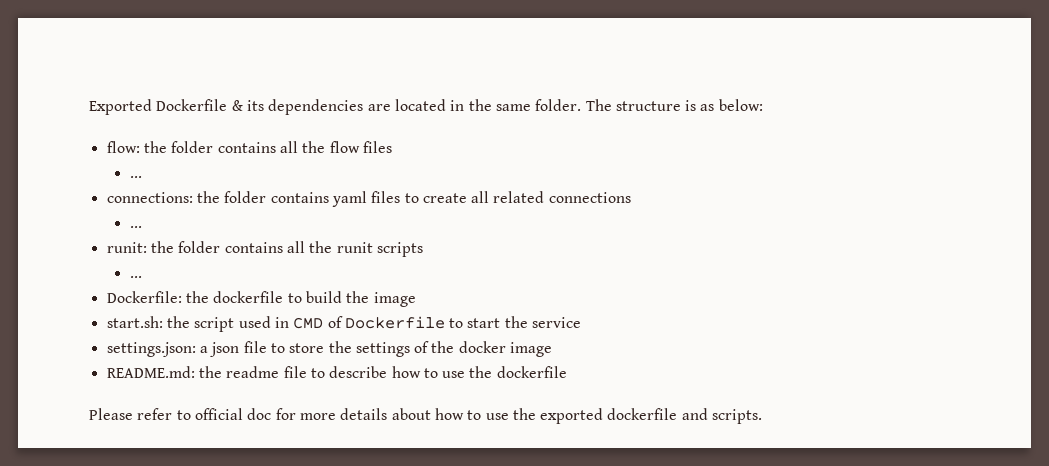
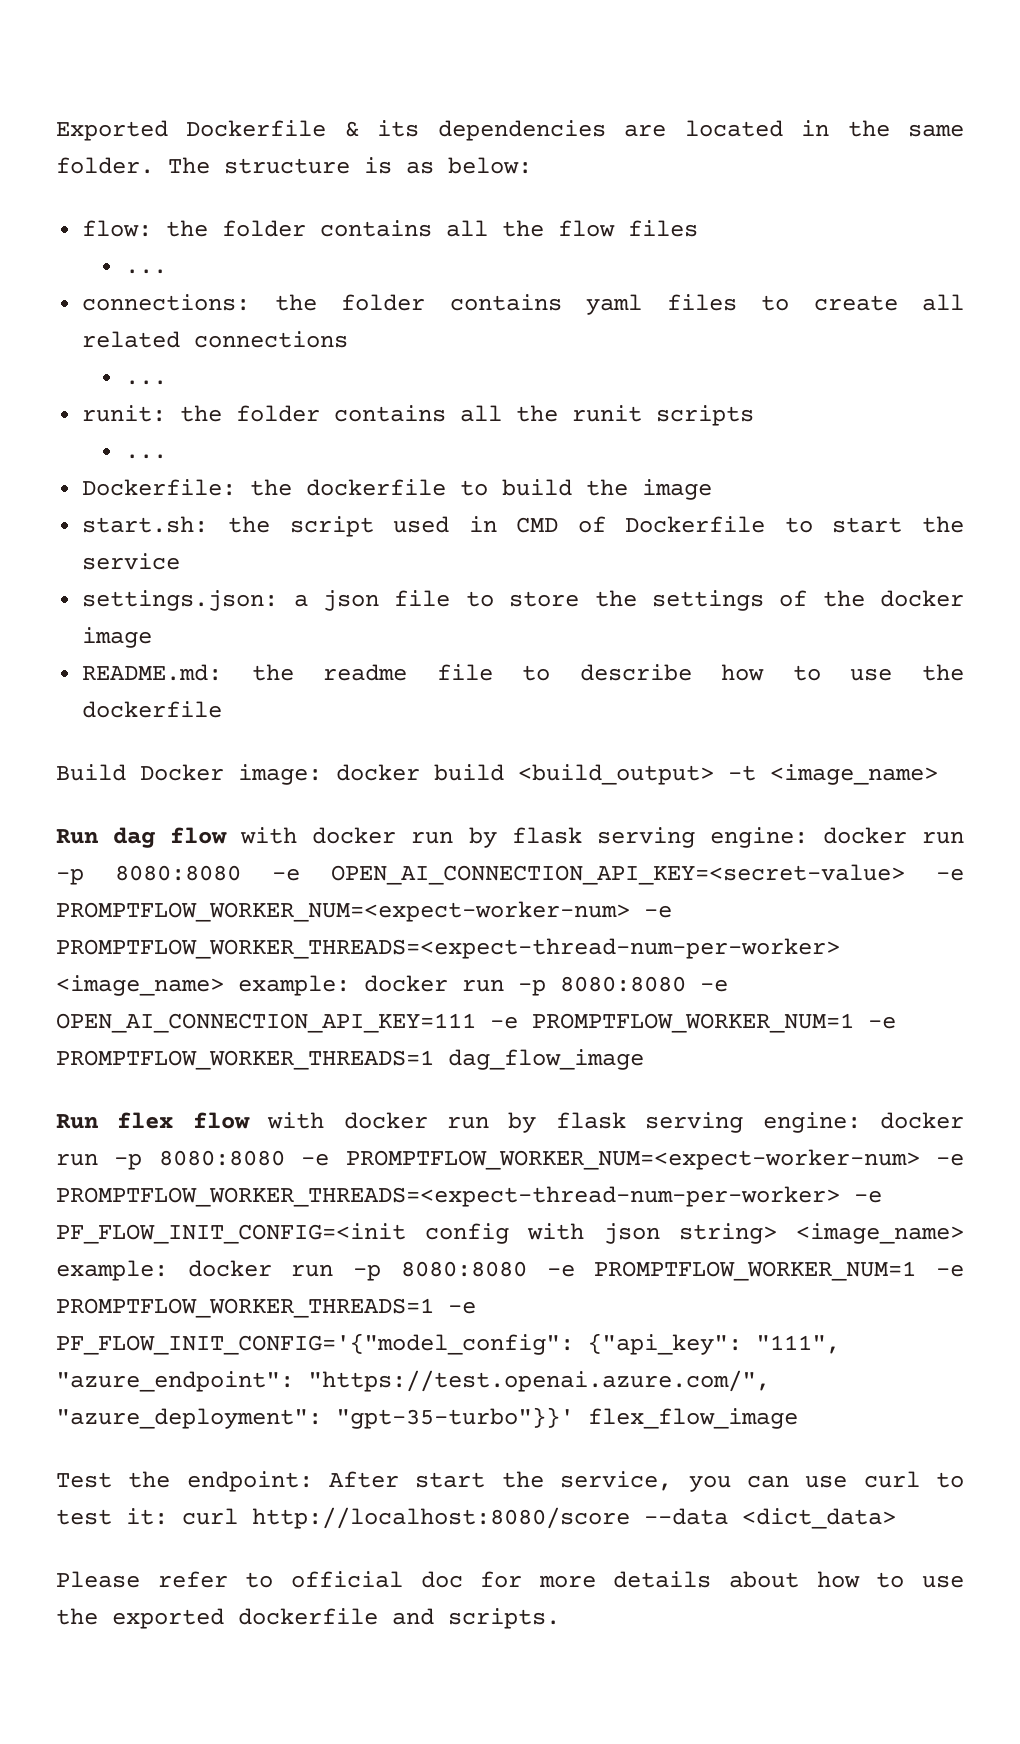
(567, 372) none -> [56,764,938,785] [56,827,964,848] [56,864,964,885] [56,901,672,922] [56,938,840,959] [56,975,728,996] [56,1013,896,1033] [56,1049,644,1070] [56,1112,964,1133] [56,1149,964,1170] [56,1186,882,1207] [56,1223,965,1244] [56,1260,964,1281] [56,1298,476,1318] [56,1333,840,1355] [56,1370,770,1392] [56,1407,798,1429] [56,1471,965,1492] [56,1507,896,1529] // Build Docker image: docker build <build_output> -t <image_name> // Run dag flow with docker run by flask serving engine: docker run -p 8080:8080 -e OPEN_AI_CONNECTION_API_KEY=<secret-value> -e PROMPTFLOW_WORKER_NUM=<expect-worker-num> -e PROMPTFLOW_WORKER_THREADS=<expect-thread-num-per-worker> <image_name> example: docker run -p 8080:8080 -e OPEN_AI_CONNECTION_API_KEY=111 -e PROMPTFLOW_WORKER_NUM=1 -e PROMPTFLOW_WORKER_THREADS=1 dag_flow_image // Run flex flow with docker run by flask serving engine: docker run -p 8080:8080 -e PROMPTFLOW_WORKER_NUM=<expect-worker-num> -e PROMPTFLOW_WORKER_THREADS=<expect-thread-num-per-worker> -e PF_FLOW_INIT_CONFIG=<init config with json string> <image_name> example: docker run -p 8080:8080 -e PROMPTFLOW_WORKER_NUM=1 -e PROMPTFLOW_WORKER_THREADS=1 -e PF_FLOW_INIT_CONFIG='{"model_config": {"api_key": "111", "azure_endpoint": "https://test.openai.azure.com/", "azure_deployment": "gpt-35-turbo"}}' flex_flow_image // Test the endpoint: After start the service, you can use curl to test it: curl http://localhost:8080/score --data <dict_data>

